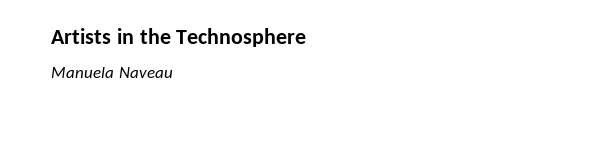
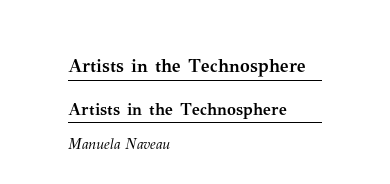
[51,28,307,47] Artists in the Technosphere -> [68,59,306,77] [68,103,287,119] Artists in the Technosphere // Artists in the Technosphere

